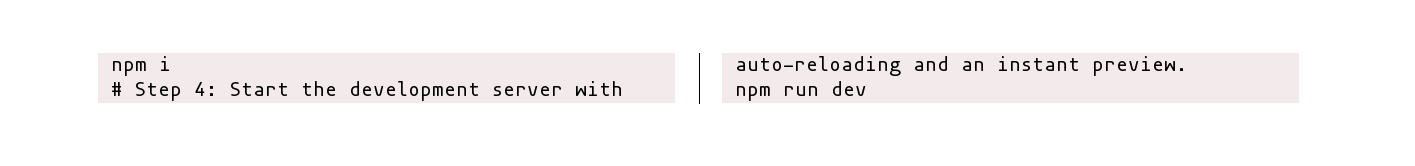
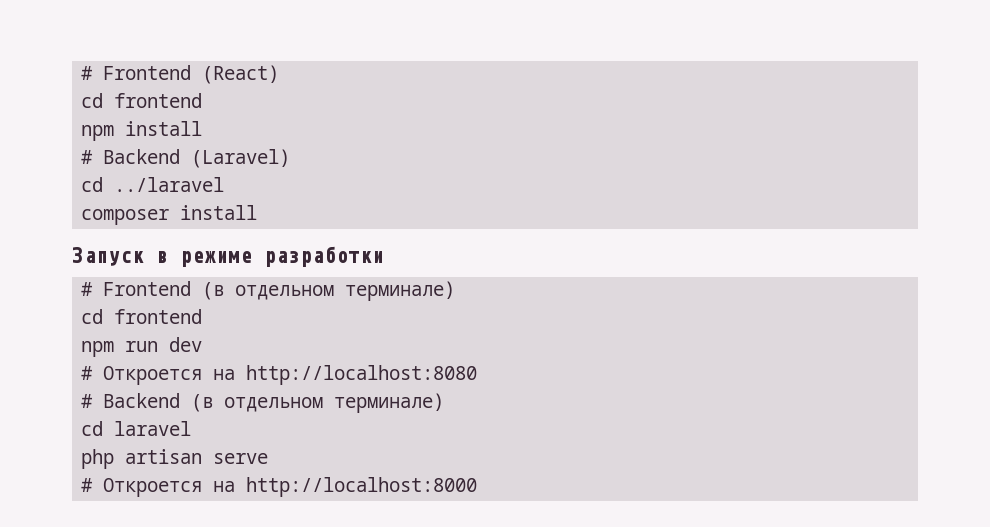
[110,56,171,76] [110,81,623,101] [734,56,1187,76] [734,81,867,101] npm i // # Step 4: Start the development server with auto-reloading and an instant preview. // npm run dev -> [81,65,279,84] [81,93,202,108] [81,121,202,141] [81,149,290,168] [81,177,224,192] [81,205,257,225] [72,246,384,267] [81,281,455,301] [81,309,202,324] [81,337,202,357] [81,365,477,385] [81,393,444,413] [81,421,191,436] [81,449,268,469] [81,477,477,497] # Frontend (React) // cd frontend // npm install // # Backend (Laravel) // cd ../laravel // composer install // Запуск в режиме разработки // # Frontend (в отдельном терминале) // cd frontend // npm run dev // # Откроется на http://localhost:8080 // # Backend (в отдельном терминале) // cd laravel // php artisan serve // # Откроется на http://localhost:8000

